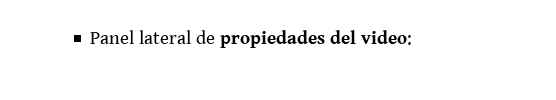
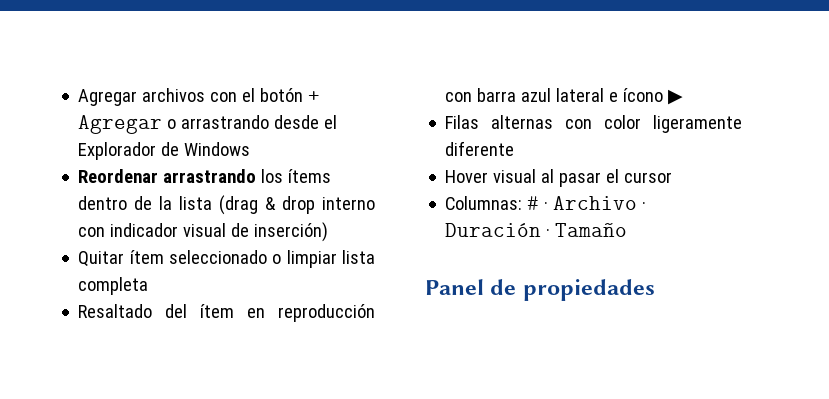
[90,30,413,48] Panel lateral de propiedades del video: -> [78,88,321,106] [78,115,338,134] [78,142,251,160] [78,169,332,183] [78,195,375,215] [78,222,329,242] [78,250,375,268] [78,277,149,295] [78,304,375,322] [445,88,684,105] [445,115,742,133] [445,141,515,156] [445,169,673,187] [445,196,647,210] [445,223,628,237] [425,279,655,301] Agregar archivos con el botón + Agregar o arrastrando desde el Explorador de Windows // Reordenar arrastrando los ítems dentro de la lista (drag & drop interno con indicador visual de inserción) // Quitar ítem seleccionado o limpiar lista completa // Resaltado del ítem en reproducción con barra azul lateral e ícono ▶ // Filas alternas con color ligeramente diferente // Hover visual al pasar el cursor // Columnas: # · Archivo · Duración · Tamaño // Panel de propiedades

